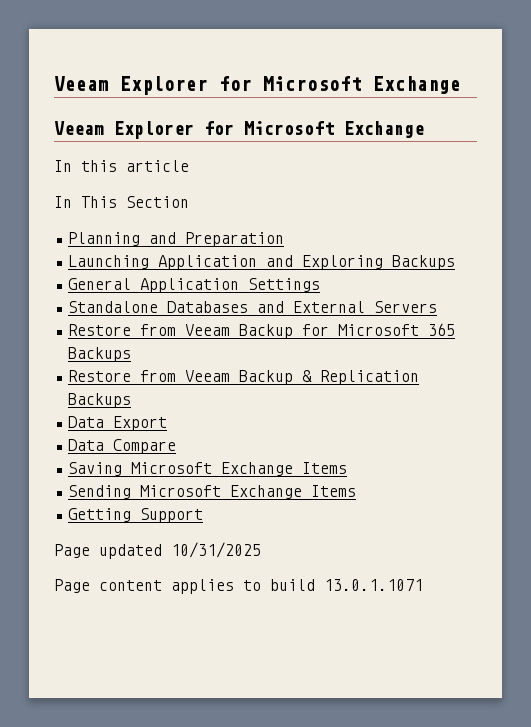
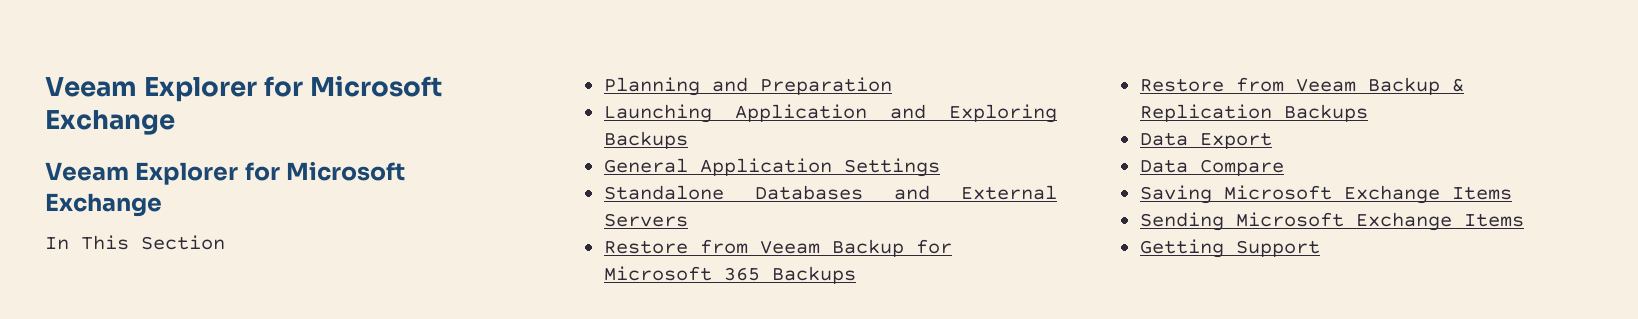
[54,160,189,172] // In this article -> (162, 205) none
[54,542,261,559] [54,579,423,594] // Page updated 10/31/2025 // Page content applies to build 13.0.1.1071 -> (1320, 248) none

